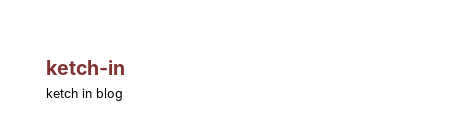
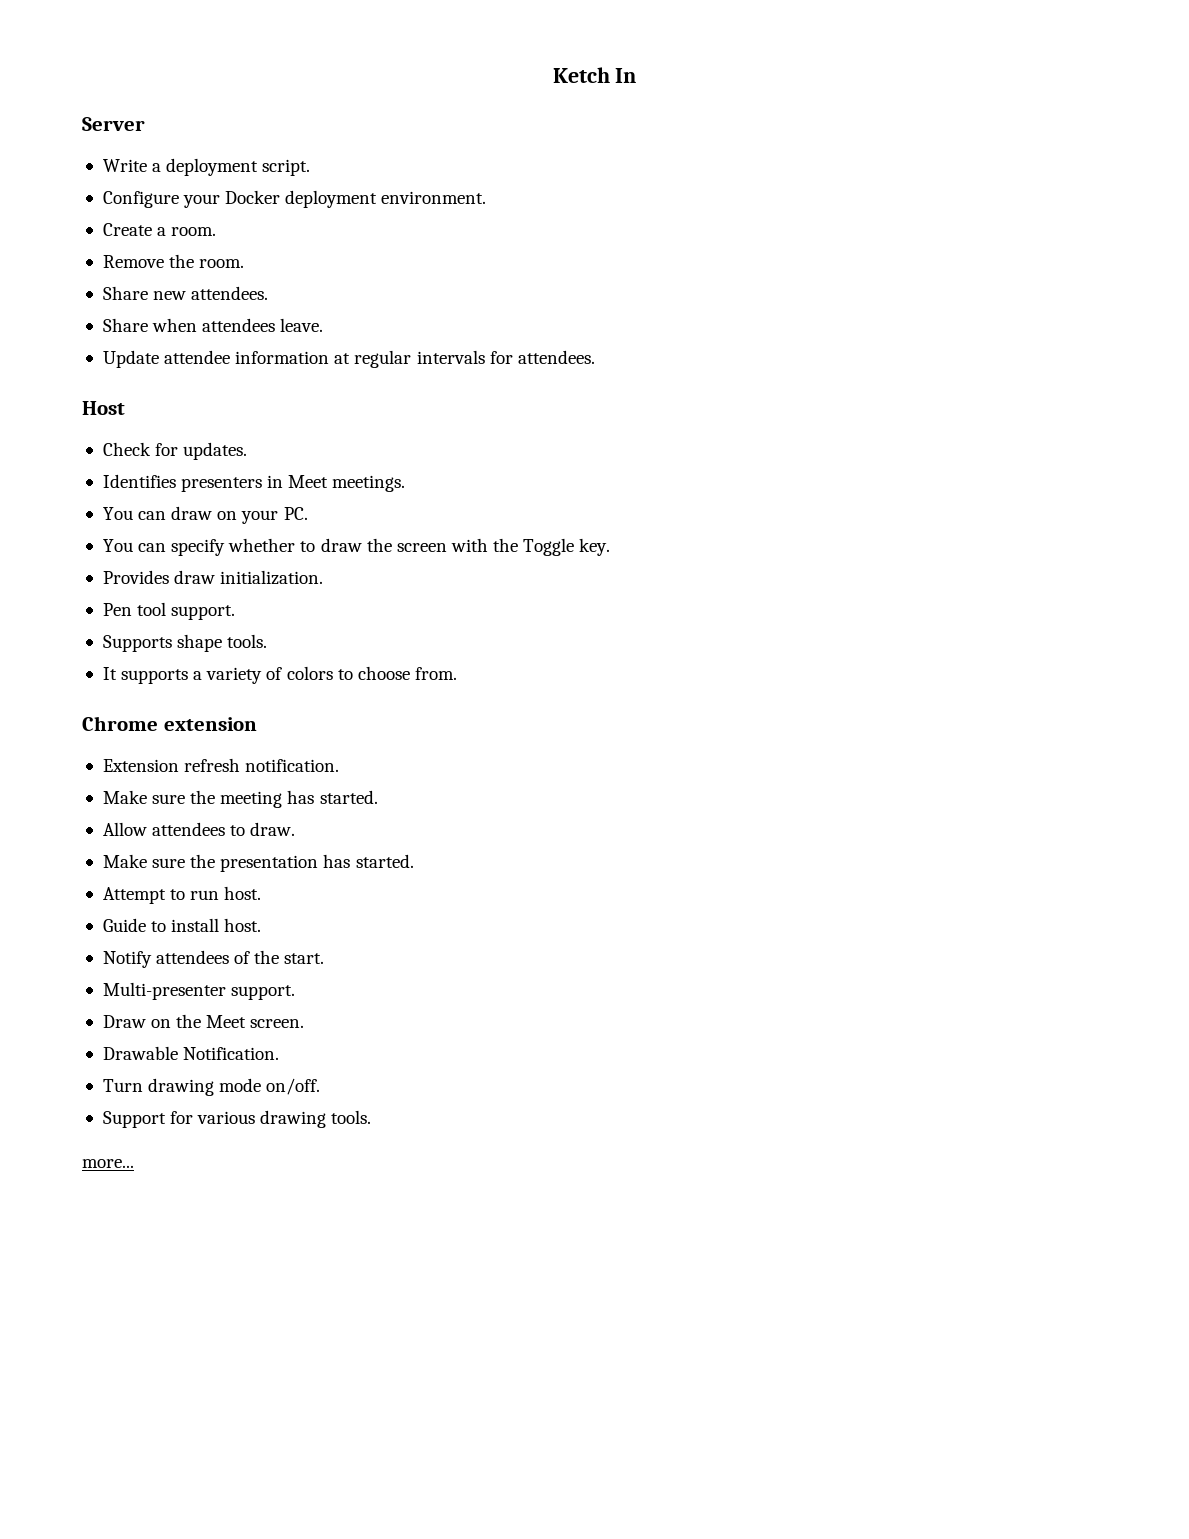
[46,60,125,75] [46,88,123,101] ketch-in // ketch in blog -> [552,67,637,83] [82,117,145,131] [102,158,311,176] [102,190,487,208] [102,223,217,236] [102,254,245,268] [102,286,269,300] [102,318,324,332] [102,350,595,368] [82,401,125,415] [102,442,248,460] [102,474,406,492] [102,506,308,524] [102,538,611,556] [102,570,324,585] [102,602,236,620] [102,634,268,652] [102,666,457,684] [82,716,257,731] [102,758,340,772] [102,790,378,808] [102,822,296,836] [102,854,414,872] [102,886,262,904] [102,918,262,932] [102,950,325,968] [102,982,296,1000] [102,1014,305,1028] [102,1046,280,1060] [102,1078,321,1096] [102,1110,372,1128] [82,1159,134,1168] Ketch In // Server // Write a deployment script. // Configure your Docker deployment environment. // Create a room. // Remove the room. // Share new attendees. // Share when attendees leave. // Update attendee information at regular intervals for attendees. // Host // Check for updates. // Identifies presenters in Meet meetings. // You can draw on your PC. // You can specify whether to draw the screen with the Toggle key. // Provides draw initialization. // Pen tool support. // Supports shape tools. // It supports a variety of colors to choose from. // Chrome extension // Extension refresh notification. // Make sure the meeting has started. // Allow attendees to draw. // Make sure the presentation has started. // Attempt to run host. // Guide to install host. // Notify attendees of the start. // Multi-presenter support. // Draw on the Meet screen. // Drawable Notification. // Turn drawing mode on/off. // Support for various drawing tools. // more...

